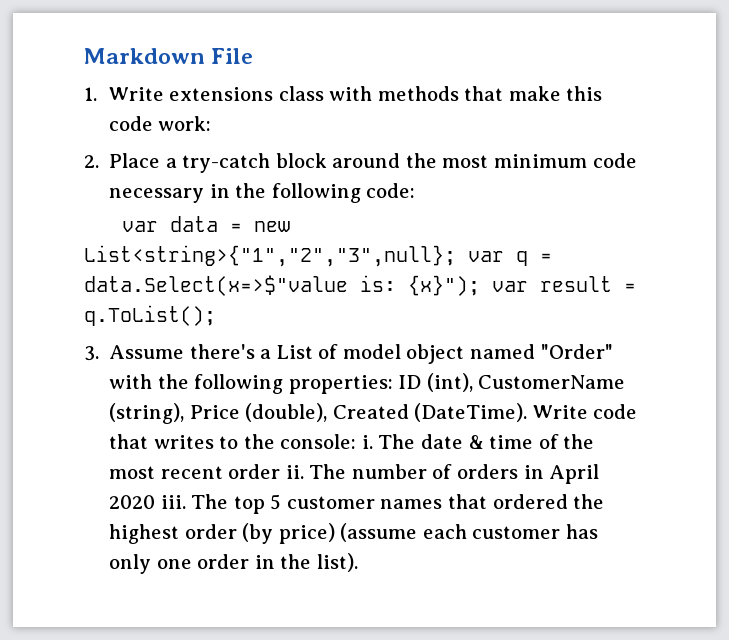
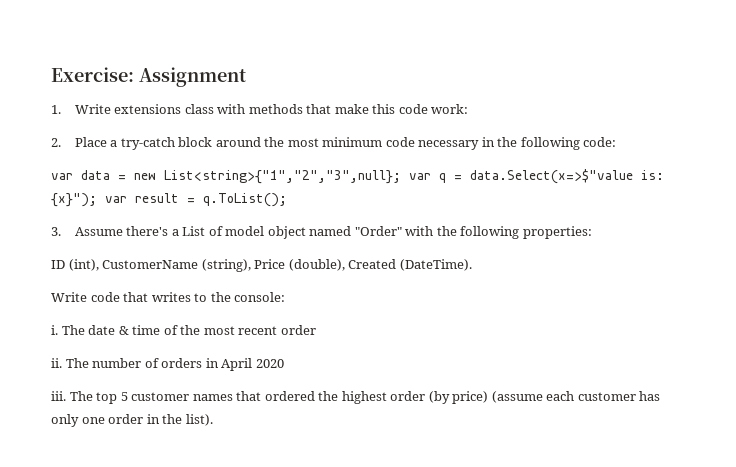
[84,48,254,64] Markdown File -> [51,67,246,87] Exercise: Assignment
(393, 384) none -> (592, 232) //
(528, 412) none -> (472, 265) //
(357, 441) none -> (286, 297) //
(281, 471) none -> (316, 330) //
(156, 502) none -> (284, 363) //

